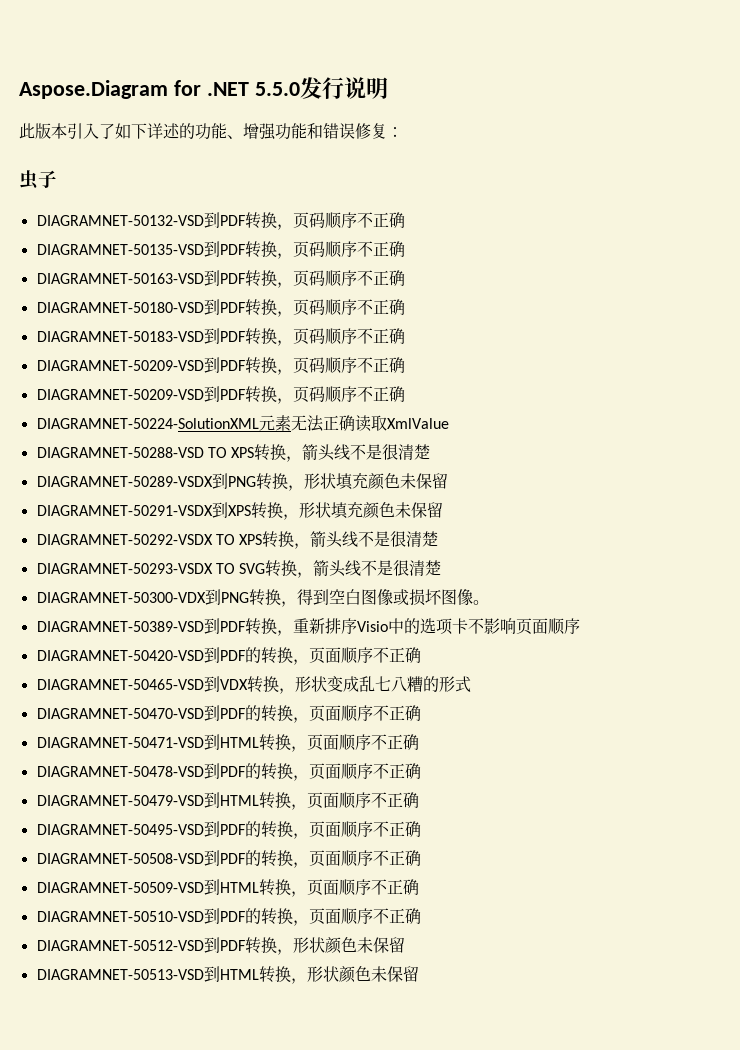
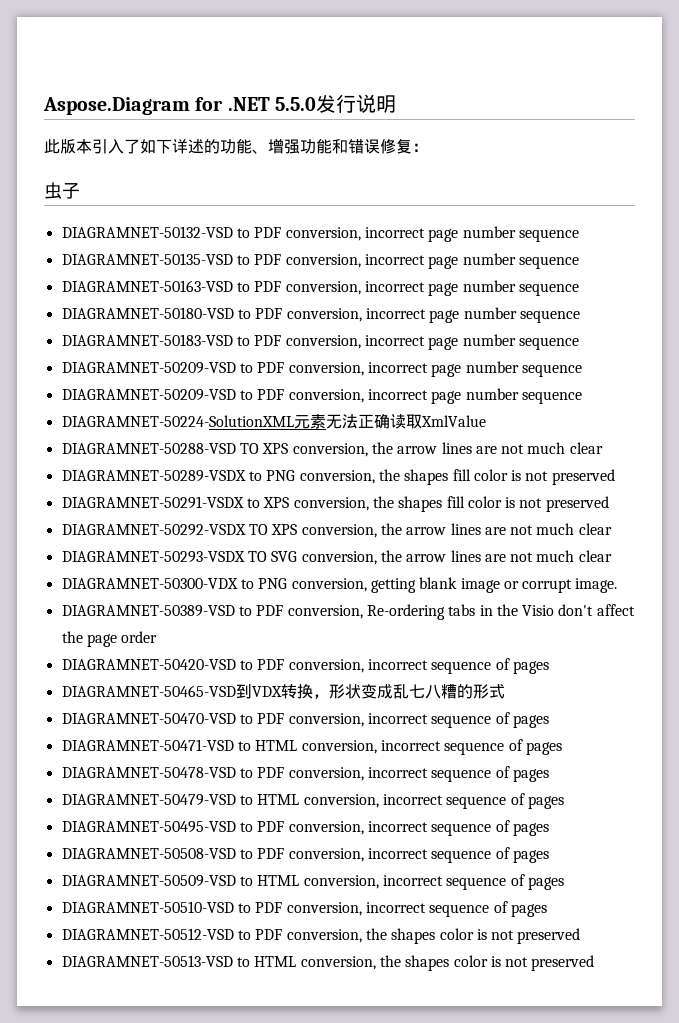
[203,212,405,230] [36,241,405,259] [36,270,405,288] [36,299,405,317] [36,328,405,346] [36,357,405,375] [36,386,405,404] 到PDF转换，页码顺序不正确 // DIAGRAMNET-50135-VSD到PDF转换，页码顺序不正确 // DIAGRAMNET-50163-VSD到PDF转换，页码顺序不正确 // DIAGRAMNET-50180-VSD到PDF转换，页码顺序不正确 // DIAGRAMNET-50183-VSD到PDF转换，页码顺序不正确 // DIAGRAMNET-50209-VSD到PDF转换，页码顺序不正确 // DIAGRAMNET-50209-VSD到PDF转换，页码顺序不正确 -> [236,226,579,242] [61,253,579,269] [61,280,579,296] [61,307,580,323] [61,334,579,350] [61,361,582,377] [61,388,582,404] to PDF conversion, incorrect page number sequence // DIAGRAMNET-50135-VSD to PDF conversion, incorrect page number sequence // DIAGRAMNET-50163-VSD to PDF conversion, incorrect page number sequence // DIAGRAMNET-50180-VSD to PDF conversion, incorrect page number sequence // DIAGRAMNET-50183-VSD to PDF conversion, incorrect page number sequence // DIAGRAMNET-50209-VSD to PDF conversion, incorrect page number sequence // DIAGRAMNET-50209-VSD to PDF conversion, incorrect page number sequence
[254,444,431,462] [36,473,448,491] [36,502,443,520] [36,531,439,549] [36,560,442,578] [36,589,489,607] [36,618,580,636] [36,647,421,665] 转换，箭头线不是很清楚 // DIAGRAMNET-50289-VSDX到PNG转换，形状填充颜色未保留 // DIAGRAMNET-50291-VSDX到XPS转换，形状填充颜色未保留 // DIAGRAMNET-50292-VSDX TO XPS转换，箭头线不是很清楚 // DIAGRAMNET-50293-VSDX TO SVG转换，箭头线不是很清楚 // DIAGRAMNET-50300-VDX到PNG转换，得到空白图像或损坏图像。 // DIAGRAMNET-50389-VSD到PDF转换，重新排序Visio中的选项卡不影响页面顺序 // DIAGRAMNET-50420-VSD到PDF的转换，页面顺序不正确 -> [292,442,603,457] [61,469,615,485] [61,496,609,512] [61,523,612,538] [61,550,612,565] [61,577,618,593] [61,604,635,620] [61,631,158,647] [61,658,549,674] conversion, the arrow lines are not much clear // DIAGRAMNET-50289-VSDX to PNG conversion, the shapes fill color is not preserved // DIAGRAMNET-50291-VSDX to XPS conversion, the shapes fill color is not preserved // DIAGRAMNET-50292-VSDX TO XPS conversion, the arrow lines are not much clear // DIAGRAMNET-50293-VSDX TO SVG conversion, the arrow lines are not much clear // DIAGRAMNET-50300-VDX to PNG conversion, getting blank image or corrupt image. // DIAGRAMNET-50389-VSD to PDF conversion, Re-ordering tabs in the Visio don't affect the page order // DIAGRAMNET-50420-VSD to PDF conversion, incorrect sequence of pages
[203,705,421,723] [36,734,419,752] [36,763,421,781] [36,792,419,810] [36,821,421,839] [36,850,421,868] [36,879,419,897] [36,908,421,926] [36,937,405,955] [36,966,419,984] 到PDF的转换，页面顺序不正确 // DIAGRAMNET-50471-VSD到HTML转换，页面顺序不正确 // DIAGRAMNET-50478-VSD到PDF的转换，页面顺序不正确 // DIAGRAMNET-50479-VSD到HTML转换，页面顺序不正确 // DIAGRAMNET-50495-VSD到PDF的转换，页面顺序不正确 // DIAGRAMNET-50508-VSD到PDF的转换，页面顺序不正确 // DIAGRAMNET-50509-VSD到HTML转换，页面顺序不正确 // DIAGRAMNET-50510-VSD到PDF的转换，页面顺序不正确 // DIAGRAMNET-50512-VSD到PDF转换，形状颜色未保留 // DIAGRAMNET-50513-VSD到HTML转换，形状颜色未保留 -> [239,712,549,728] [61,739,562,755] [61,766,549,782] [61,793,564,809] [61,820,549,836] [61,847,549,863] [61,874,564,890] [61,901,547,917] [61,928,581,944] [61,955,595,971] to PDF conversion, incorrect sequence of pages // DIAGRAMNET-50471-VSD to HTML conversion, incorrect sequence of pages // DIAGRAMNET-50478-VSD to PDF conversion, incorrect sequence of pages // DIAGRAMNET-50479-VSD to HTML conversion, incorrect sequence of pages // DIAGRAMNET-50495-VSD to PDF conversion, incorrect sequence of pages // DIAGRAMNET-50508-VSD to PDF conversion, incorrect sequence of pages // DIAGRAMNET-50509-VSD to HTML conversion, incorrect sequence of pages // DIAGRAMNET-50510-VSD to PDF conversion, incorrect sequence of pages // DIAGRAMNET-50512-VSD to PDF conversion, the shapes color is not preserved // DIAGRAMNET-50513-VSD to HTML conversion, the shapes color is not preserved

